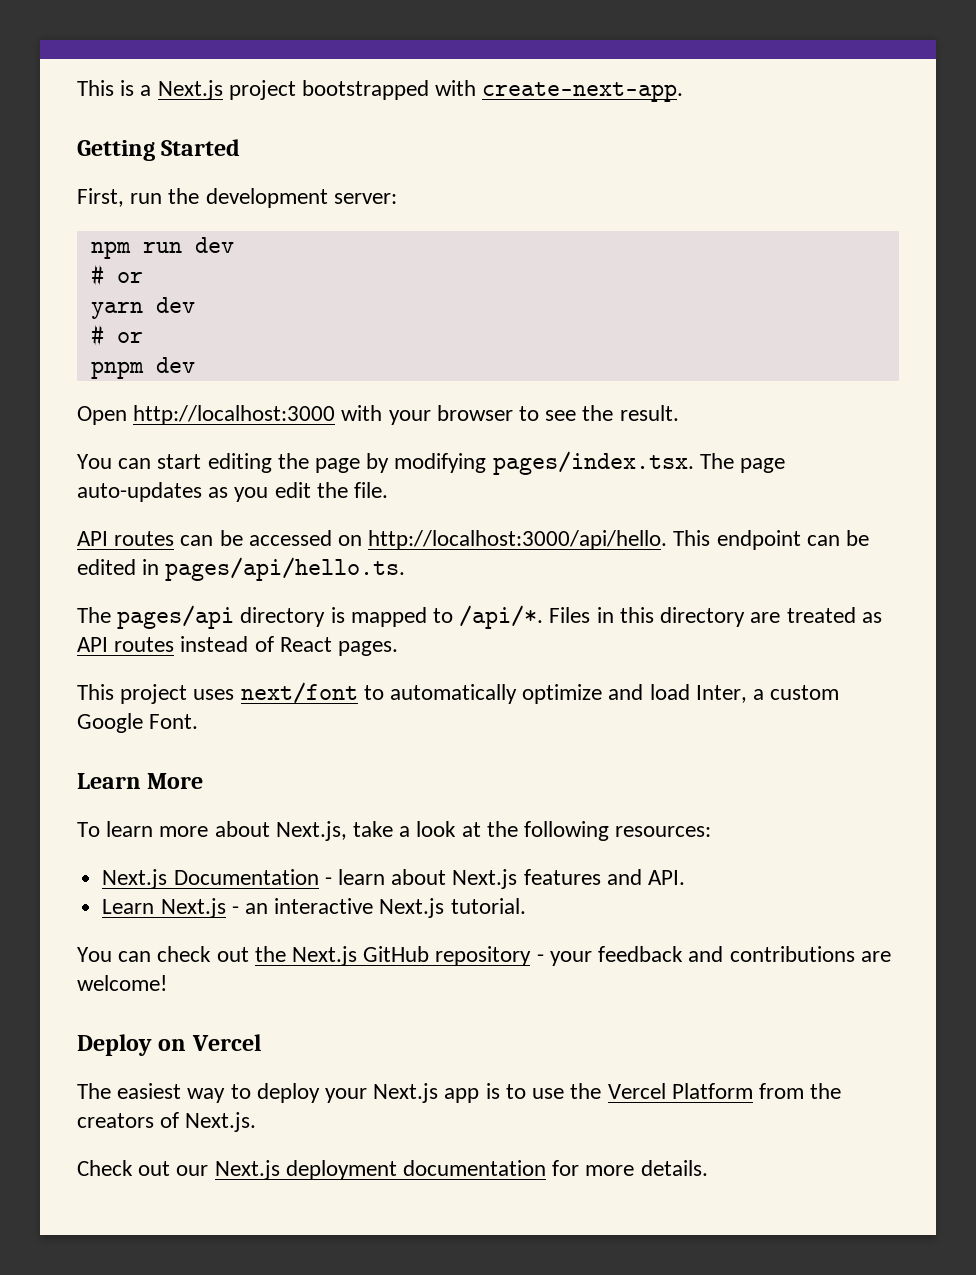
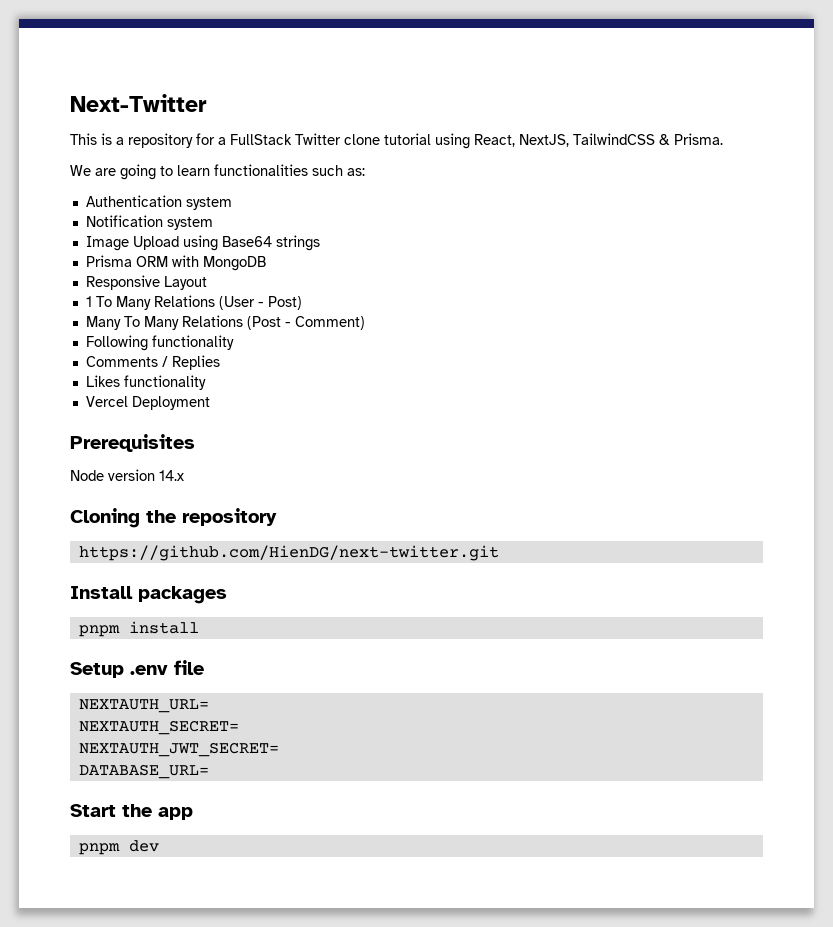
(77, 88) none -> [70,94,207,112] Next-Twitter //
[157,80,684,102] [77,139,241,161] [77,188,397,208] [90,237,234,259] [90,264,143,286] [90,297,195,319] [90,324,143,346] [90,357,195,379] [77,405,679,425] [77,451,786,475] [77,482,389,502] [77,530,870,550] [77,557,406,581] [77,605,882,629] [77,636,399,656] [77,682,840,704] [77,713,199,733] [77,773,204,789] [77,821,712,841] [102,869,685,889] [102,898,526,918] [77,946,891,966] [77,975,167,991] [77,1034,261,1056] [77,1083,842,1103] [77,1112,257,1132] [77,1160,708,1180] Next.js project bootstrapped with create-next-app. // Getting Started // First, run the development server: // npm run dev // # or // yarn dev // # or // pnpm dev // Open http://localhost:3000 with your browser to see the result. // You can start editing the page by modifying pages/index.tsx. The page auto-updates as you edit the file. // API routes can be accessed on http://localhost:3000/api/hello. This endpoint can be edited in pages/api/hello.ts. // The pages/api directory is mapped to /api/*. Files in this directory are treated as API routes instead of React pages. // This project uses next/font to automatically optimize and load Inter, a custom Google Font. // Learn More // To learn more about Next.js, take a look at the following resources: // Next.js Documentation - learn about Next.js features and API. // Learn Next.js - an interactive Next.js tutorial. // You can check out the Next.js GitHub repository - your feedback and contributions are welcome! // Deploy on Vercel // The easiest way to deploy your Next.js app is to use the Vercel Platform from the creators of Next.js. // Check out our Next.js deployment documentation for more details. -> [128,133,723,149] [70,164,365,180] [85,195,232,210] [85,215,213,230] [85,235,320,251] [85,255,266,271] [85,275,207,290] [85,295,302,310] [85,315,365,330] [85,335,234,351] [85,355,220,370] [85,375,206,390] [85,396,210,410] [70,434,195,452] [70,469,184,481] [70,508,277,528] [78,545,499,561] [70,586,227,604] [78,621,199,637] [70,660,204,678] [78,699,209,713] [78,720,239,735] [78,742,279,757] [78,764,209,779] [70,804,193,820] [78,840,159,855] repository for a FullStack Twitter clone tutorial using React, NextJS, TailwindCSS & Prisma. // We are going to learn functionalities such as: // Authentication system // Notification system // Image Upload using Base64 strings // Prisma ORM with MongoDB // Responsive Layout // 1 To Many Relations (User - Post) // Many To Many Relations (Post - Comment) // Following functionality // Comments / Replies // Likes functionality // Vercel Deployment // Prerequisites // Node version 14.x // Cloning the repository // https://github.com/HienDG/next-twitter.git // Install packages // pnpm install // Setup .env file // NEXTAUTH_URL= // NEXTAUTH_SECRET= // NEXTAUTH_JWT_SECRET= // DATABASE_URL= // Start the app // pnpm dev

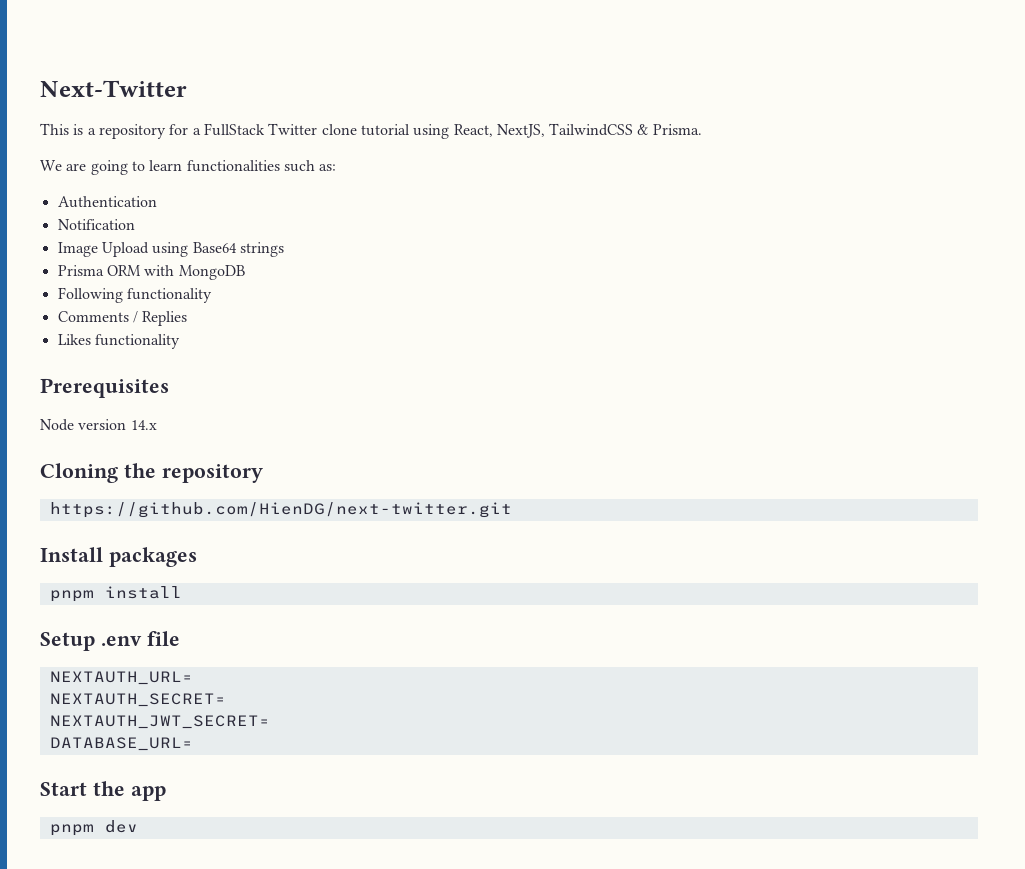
[185,197,232,210] system -> (157, 202) none
[166,217,213,230] system -> (135, 224) none
[85,275,207,290] [85,295,302,310] [85,315,365,330] // Responsive Layout // 1 To Many Relations (User - Post) // Many To Many Relations (Post - Comment) -> (245, 272) none
[85,396,210,410] // Vercel Deployment -> (180, 341) none

